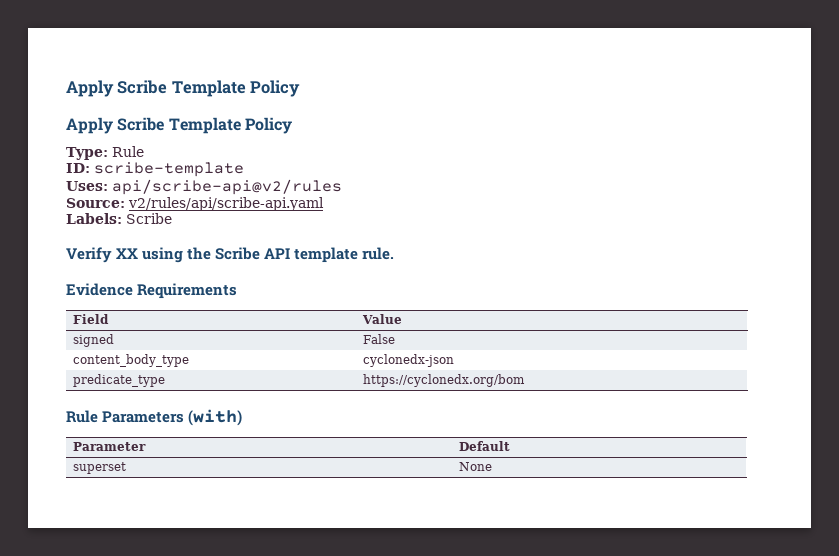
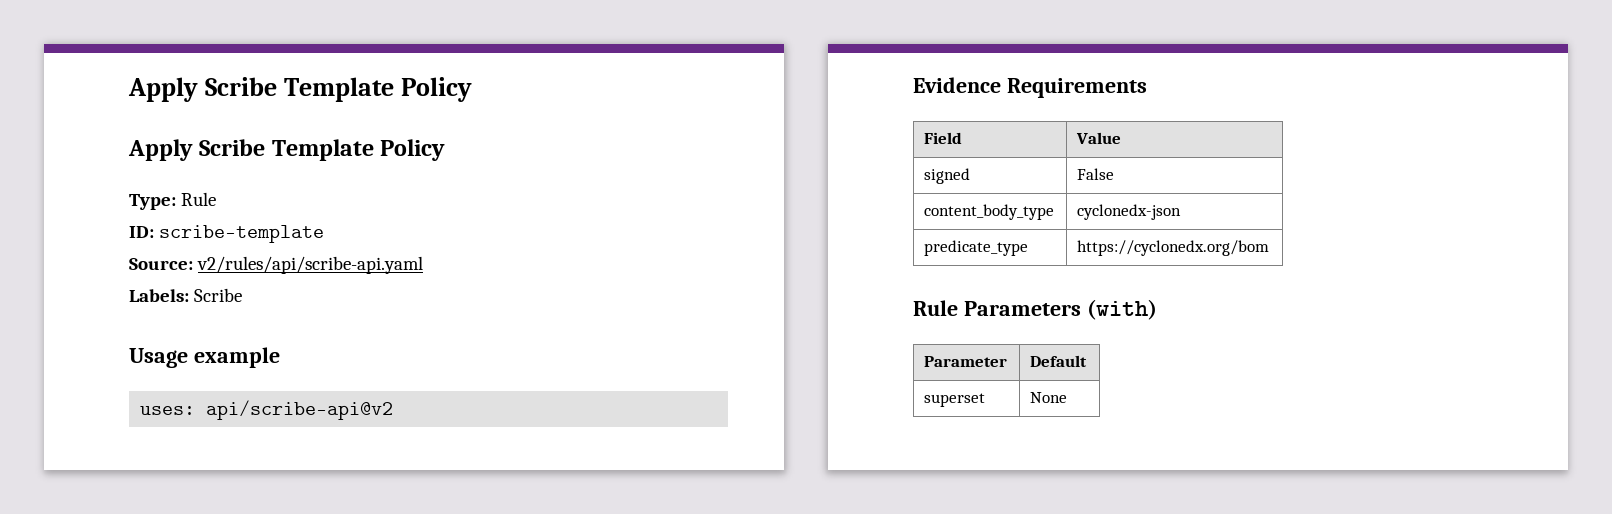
[66,179,342,195] // Uses: api/scribe-api@v2/rules -> (325, 234) none
[66,247,395,263] Verify XX using the Scribe API template rule. -> [129,347,280,368] [140,400,394,420] Usage example // uses: api/scribe-api@v2

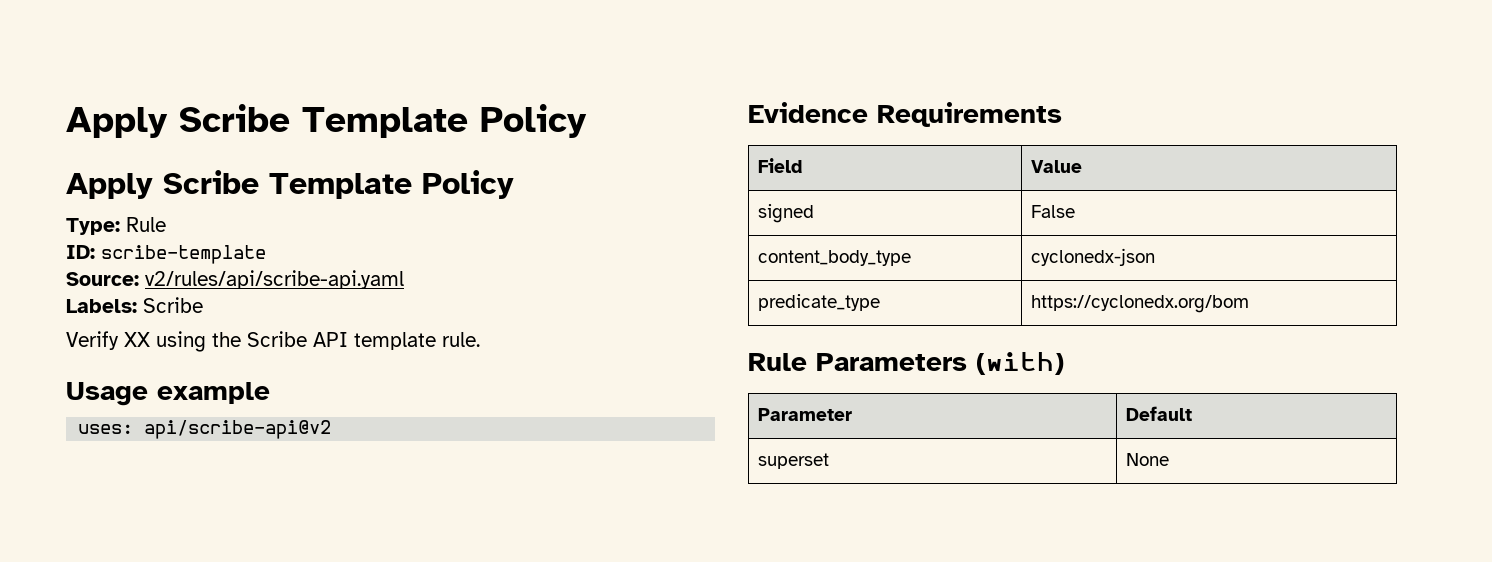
(243, 295) none -> [66,331,480,352] // Verify XX using the Scribe API template rule.

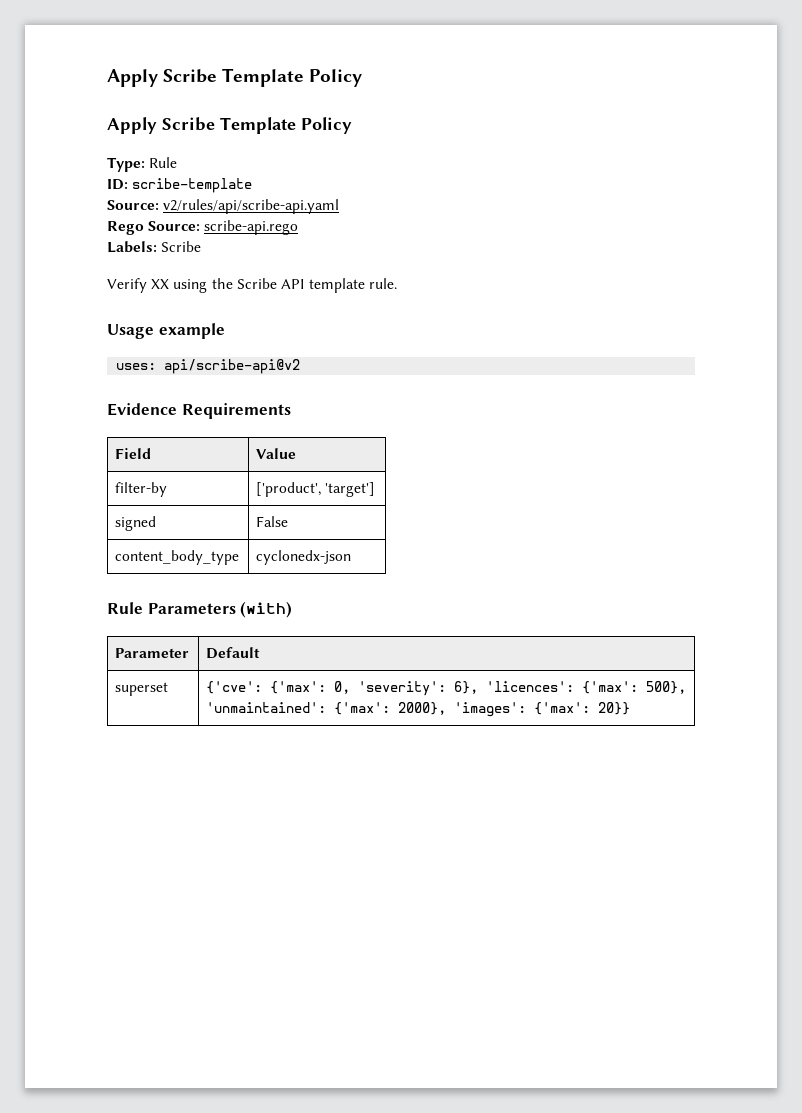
(404, 279) none -> [107,220,299,235] // Rego Source: scribe-api.rego
(1082, 166) none -> [115,482,168,497] [256,482,376,497] // filter-by | ['product', 'target']
[757,294,880,311] [1030,295,1249,313] // predicate_type | https://cyclonedx.org/bom -> (352, 557) none
[1125,453,1169,466] | None -> [206,681,687,696] [206,702,631,717] | {'cve': {'max': 0, 'severity': 6}, 'licences': {'max': 500}, 'unmaintained': {'max': 2000}, 'images': {'max': 20}}

